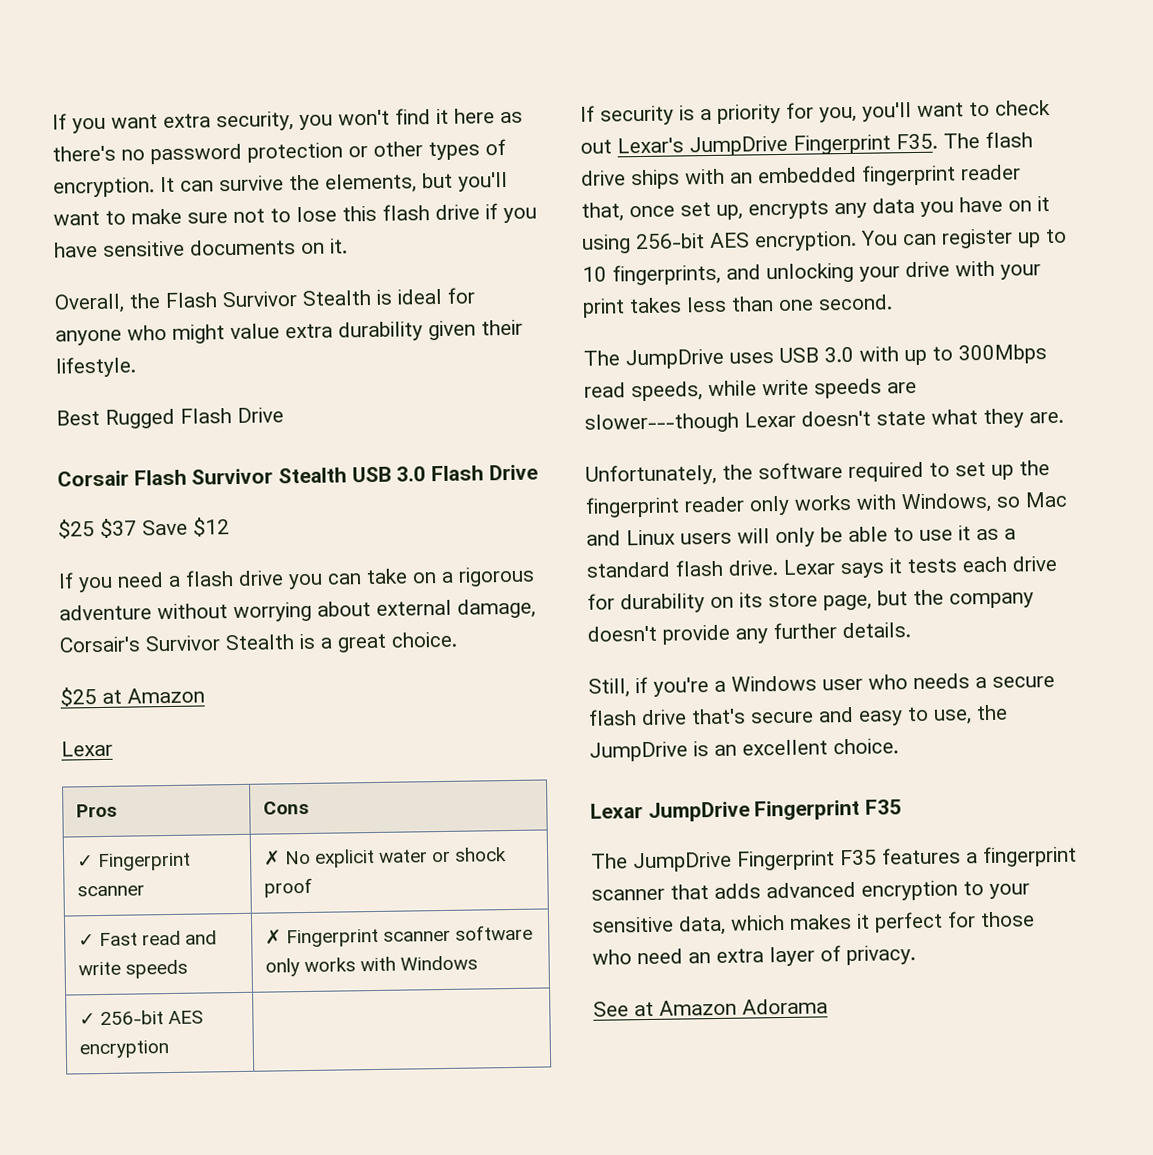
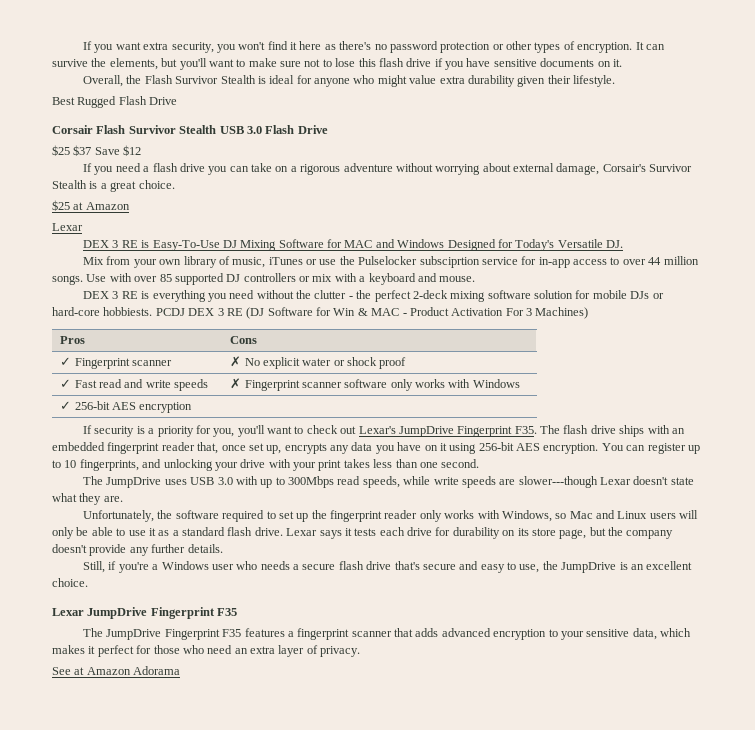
(113, 748) none -> [83,239,624,251] [83,256,699,268] [52,273,476,285] [83,290,664,302] [52,307,589,319] // DEX 3 RE is Easy-To-Use DJ Mixing Software for MAC and Windows Designed for Today's Versatile DJ. // Mix from your own library of music, iTunes or use the Pulselocker subsciprtion service for in-app access to over 44 million songs. Use with over 85 supported DJ controllers or mix with a keyboard and mouse. // DEX 3 RE is everything you need without the clutter - the perfect 2-deck mixing software solution for mobile DJs or hard-core hobbiests. PCDJ DEX 3 RE (DJ Software for Win & MAC - Product Activation For 3 Machines)

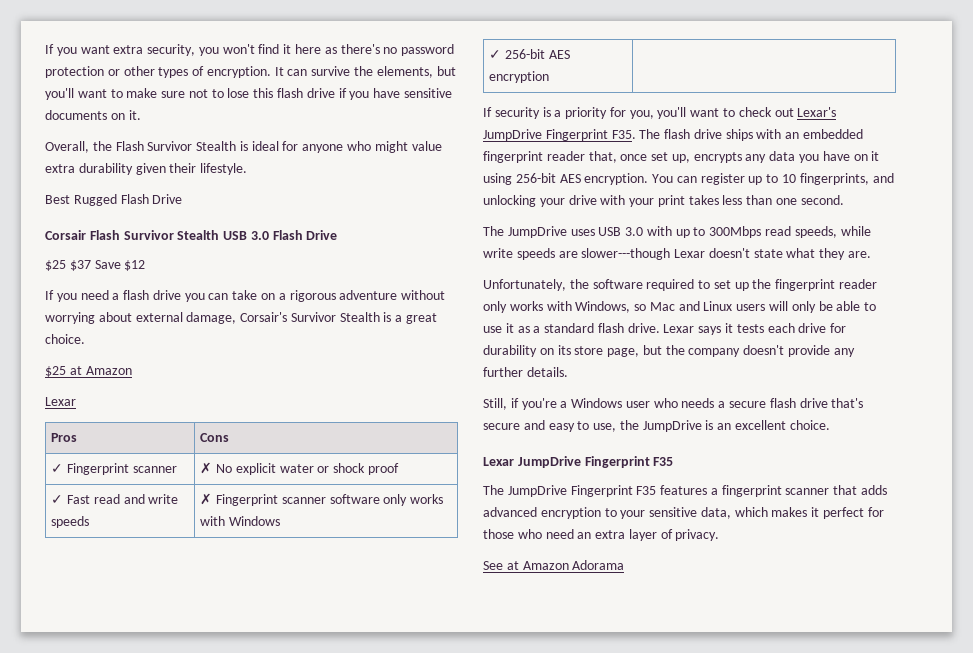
[83,239,624,251] [83,256,699,268] [52,273,476,285] [83,290,664,302] [52,307,589,319] // DEX 3 RE is Easy-To-Use DJ Mixing Software for MAC and Windows Designed for Today's Versatile DJ. // Mix from your own library of music, iTunes or use the Pulselocker subsciprtion service for in-app access to over 44 million songs. Use with over 85 supported DJ controllers or mix with a keyboard and mouse. // DEX 3 RE is everything you need without the clutter - the perfect 2-deck mixing software solution for mobile DJs or hard-core hobbiests. PCDJ DEX 3 RE (DJ Software for Win & MAC - Product Activation For 3 Machines) -> (76, 401) none

